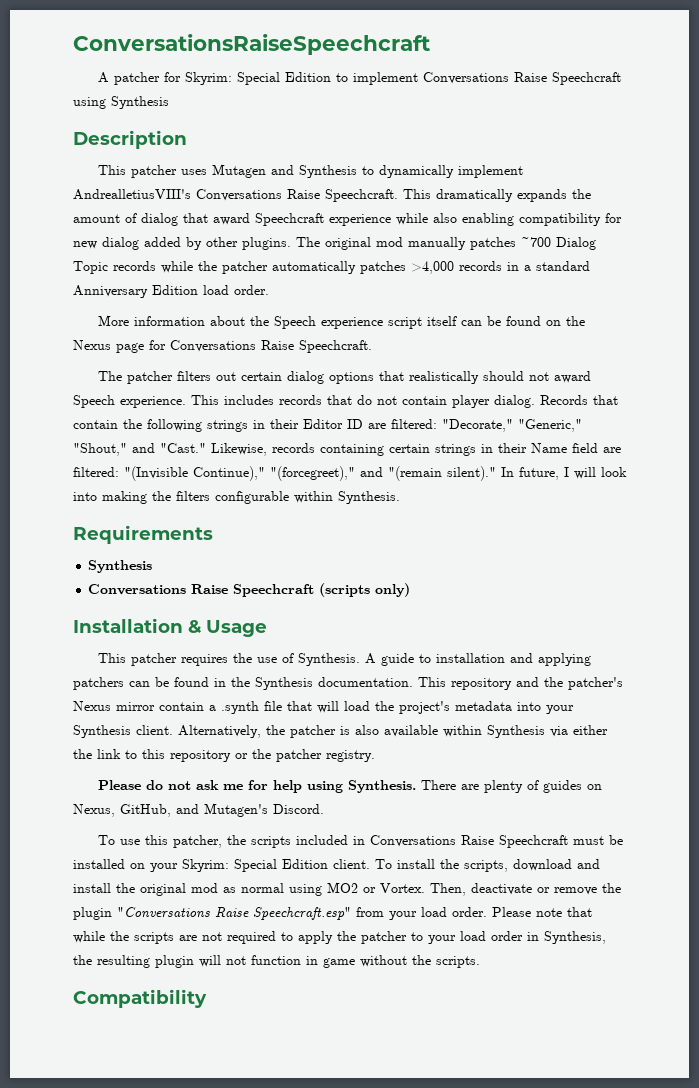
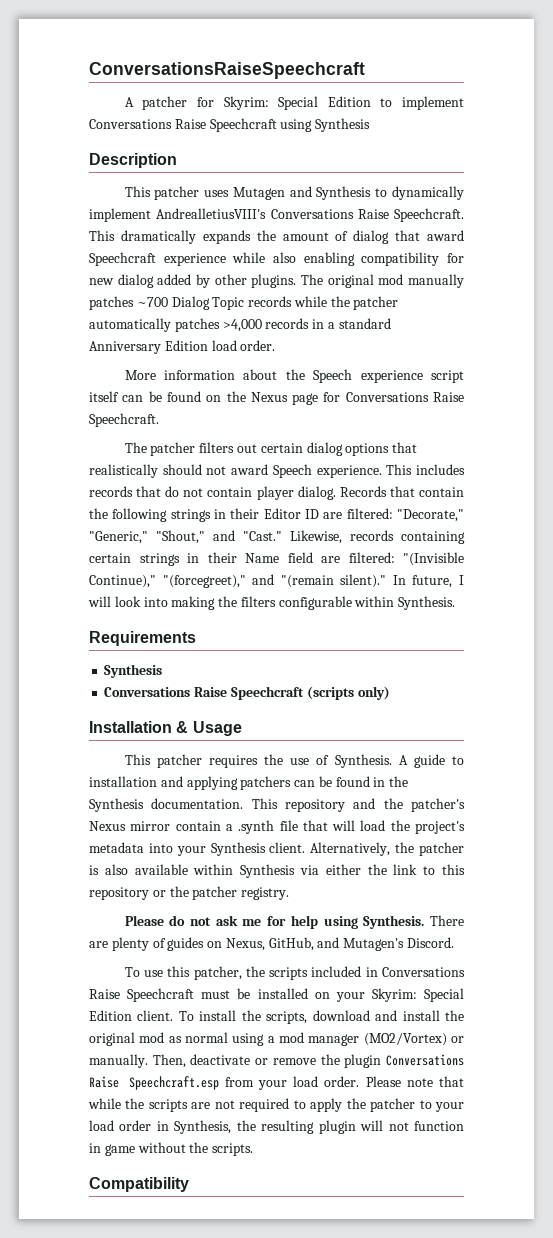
[327,882,425,893] MO2 or Vortex. -> [267,1032,464,1046] [89,1054,148,1068] a mod manager (MO2/Vortex) or manually.
[117,907,351,920] "Conversations Raise Speechcraft.esp" -> [386,1054,465,1066] [89,1076,219,1090] Conversations Raise Speechcraft.esp

